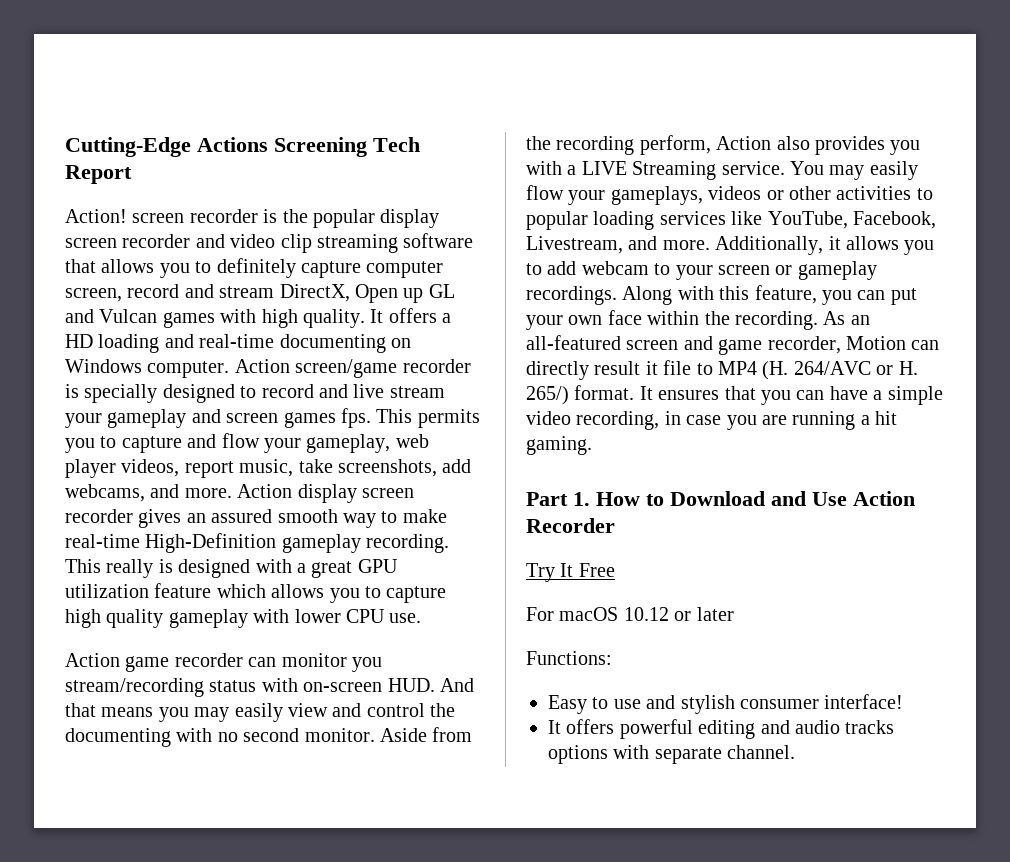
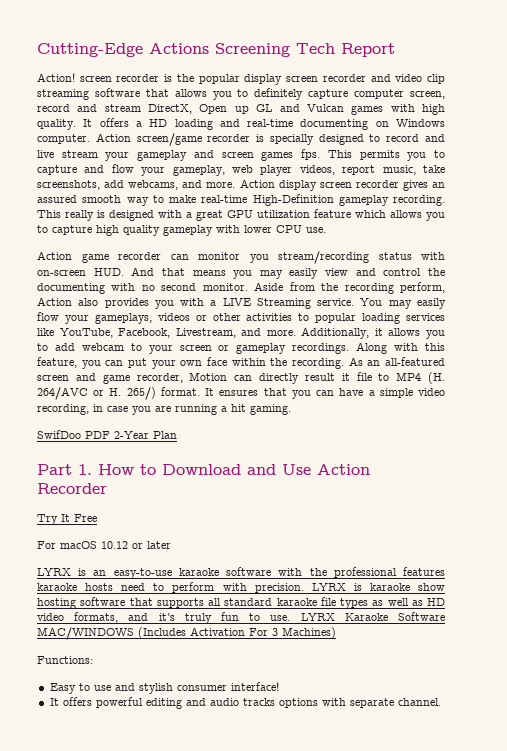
(592, 445) none -> [37,430,177,439] // SwifDoo PDF 2-Year Plan
(734, 614) none -> [37,567,446,579] [37,582,446,593] [37,597,445,609] [37,612,445,624] [37,627,336,640] // LYRX is an easy-to-use karaoke software with the professional features karaoke hosts need to perform with precision. LYRX is karaoke show hosting software that supports all standard karaoke file types as well as HD video formats, and it’s truly fun to use. LYRX Karaoke Software MAC/WINDOWS (Includes Activation For 3 Machines)

